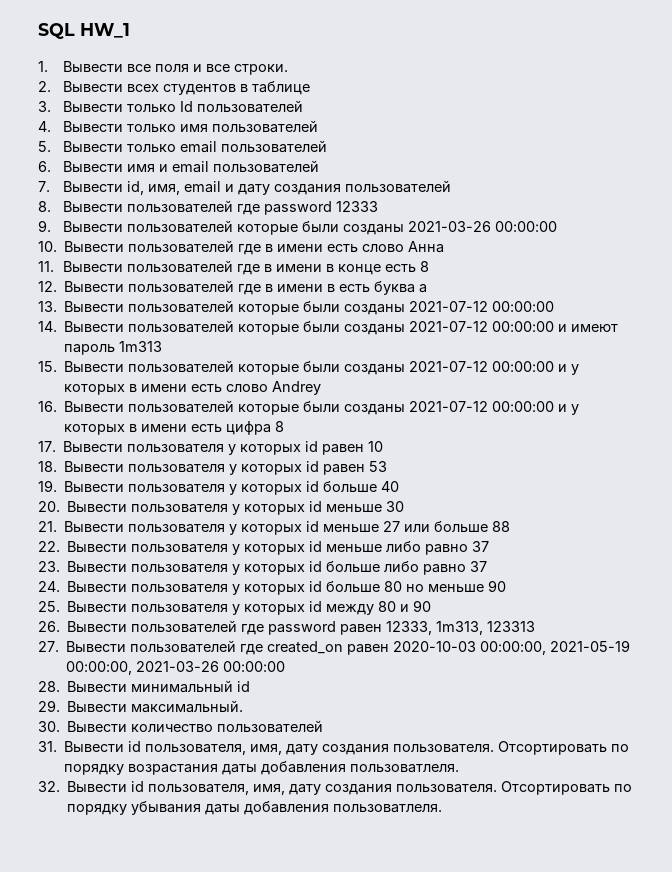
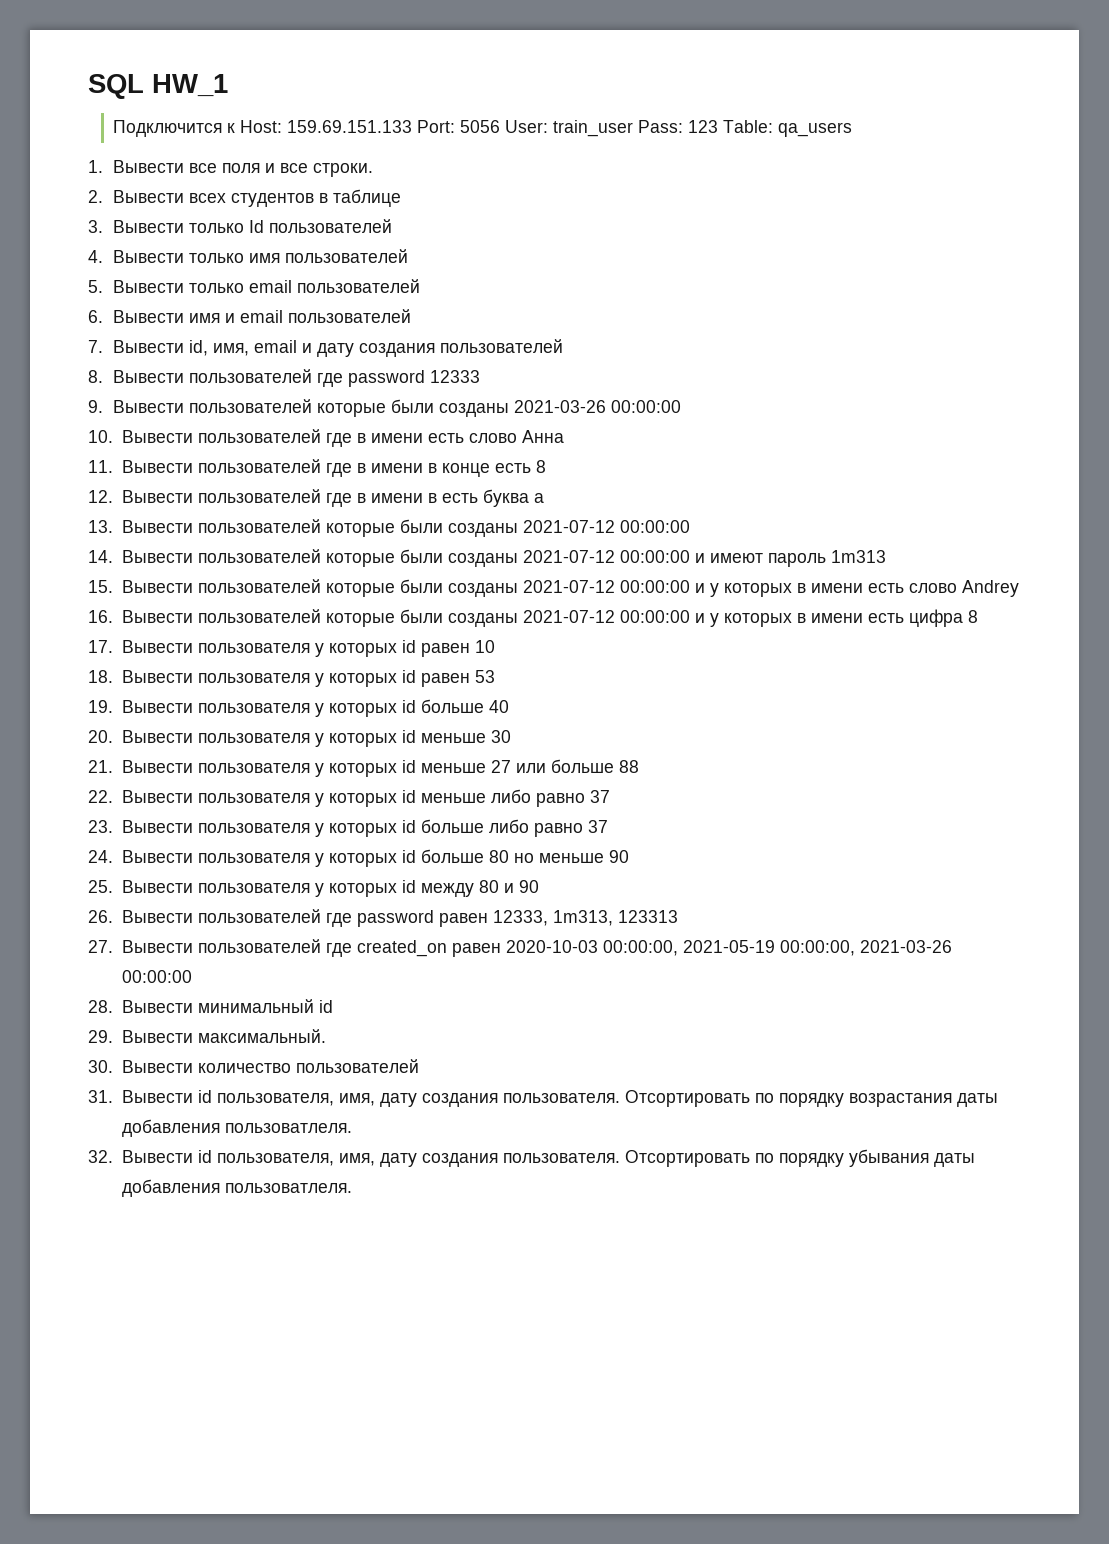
(130, 30) none -> [113,120,853,137] // Подключится к Host: 159.69.151.133 Port: 5056 User: train_user Pass: 123 Table: qa_users

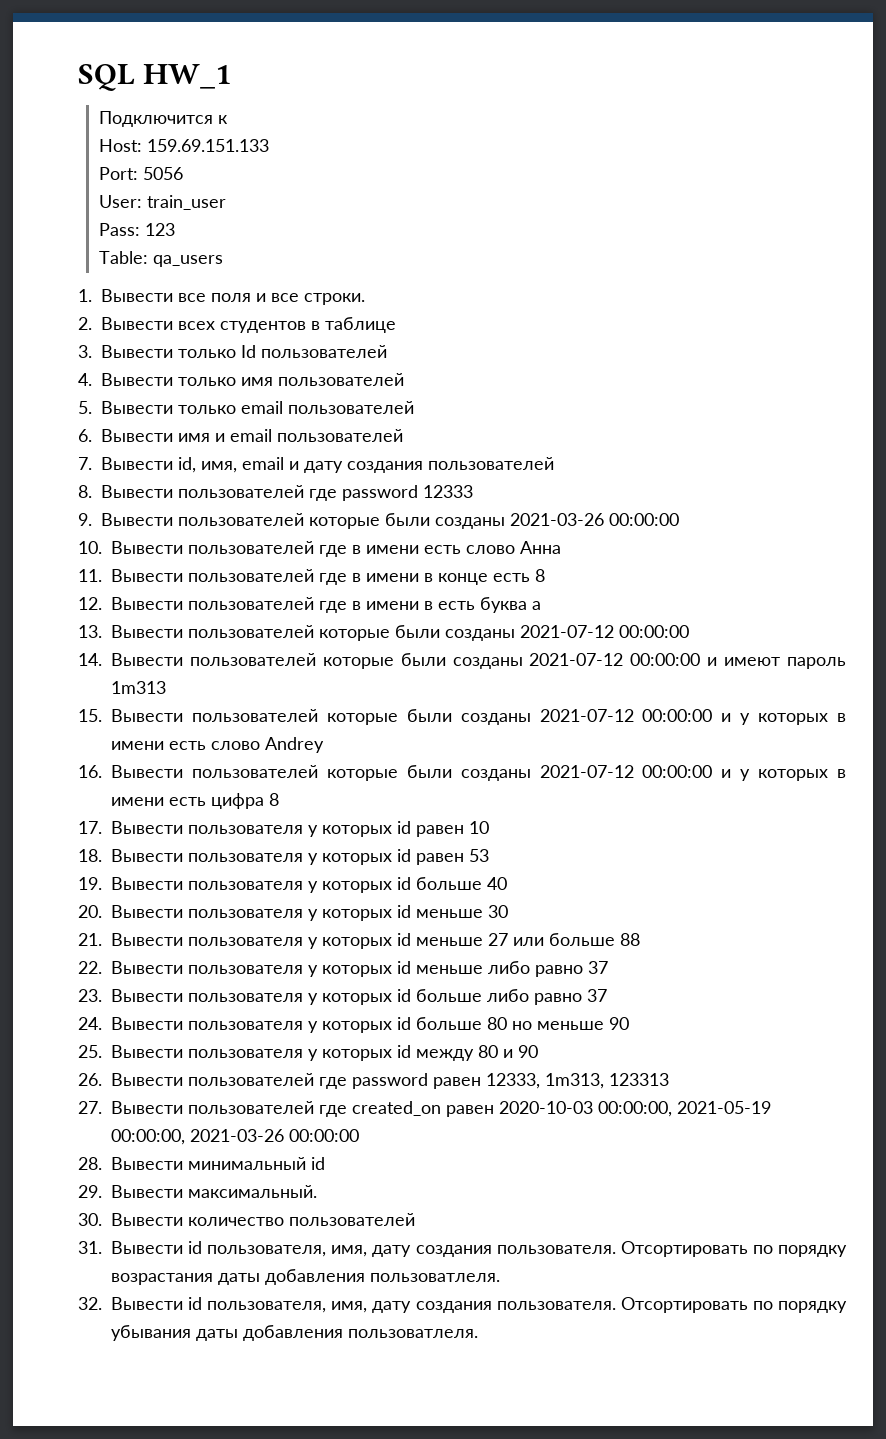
(236, 128) none -> (228, 119) //
(413, 126) none -> (269, 145) //
(501, 126) none -> (183, 173) //
(634, 128) none -> (226, 202) //
(719, 126) none -> (175, 229) //

